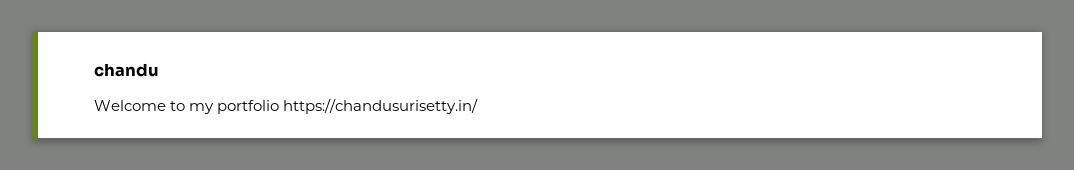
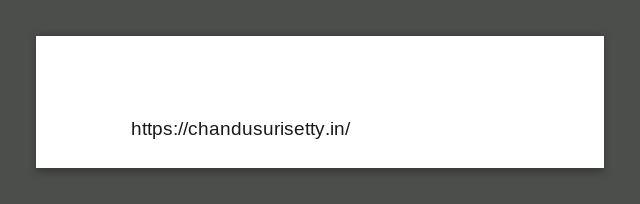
[94,63,159,77] [94,100,280,114] chandu // Welcome to my portfolio -> (131, 130) none

